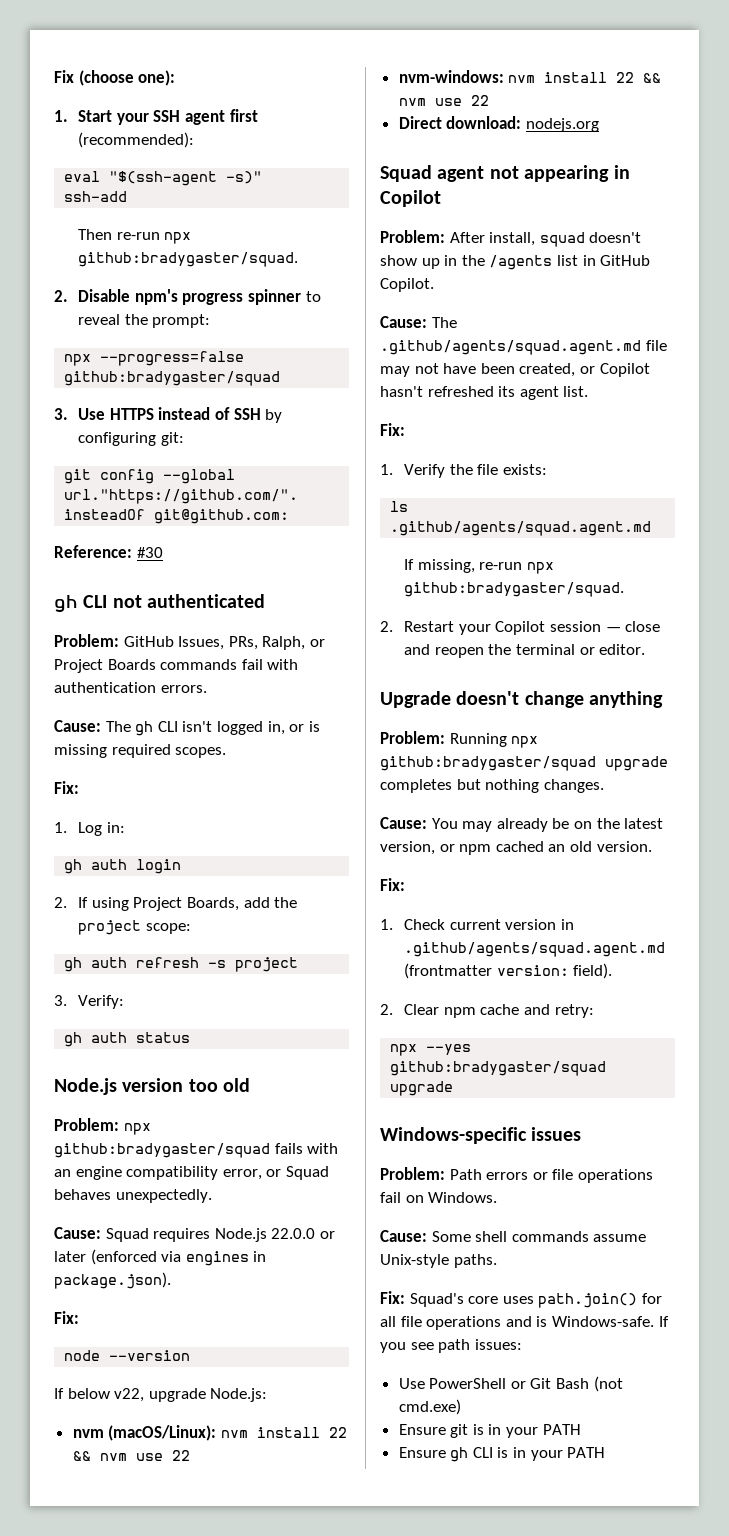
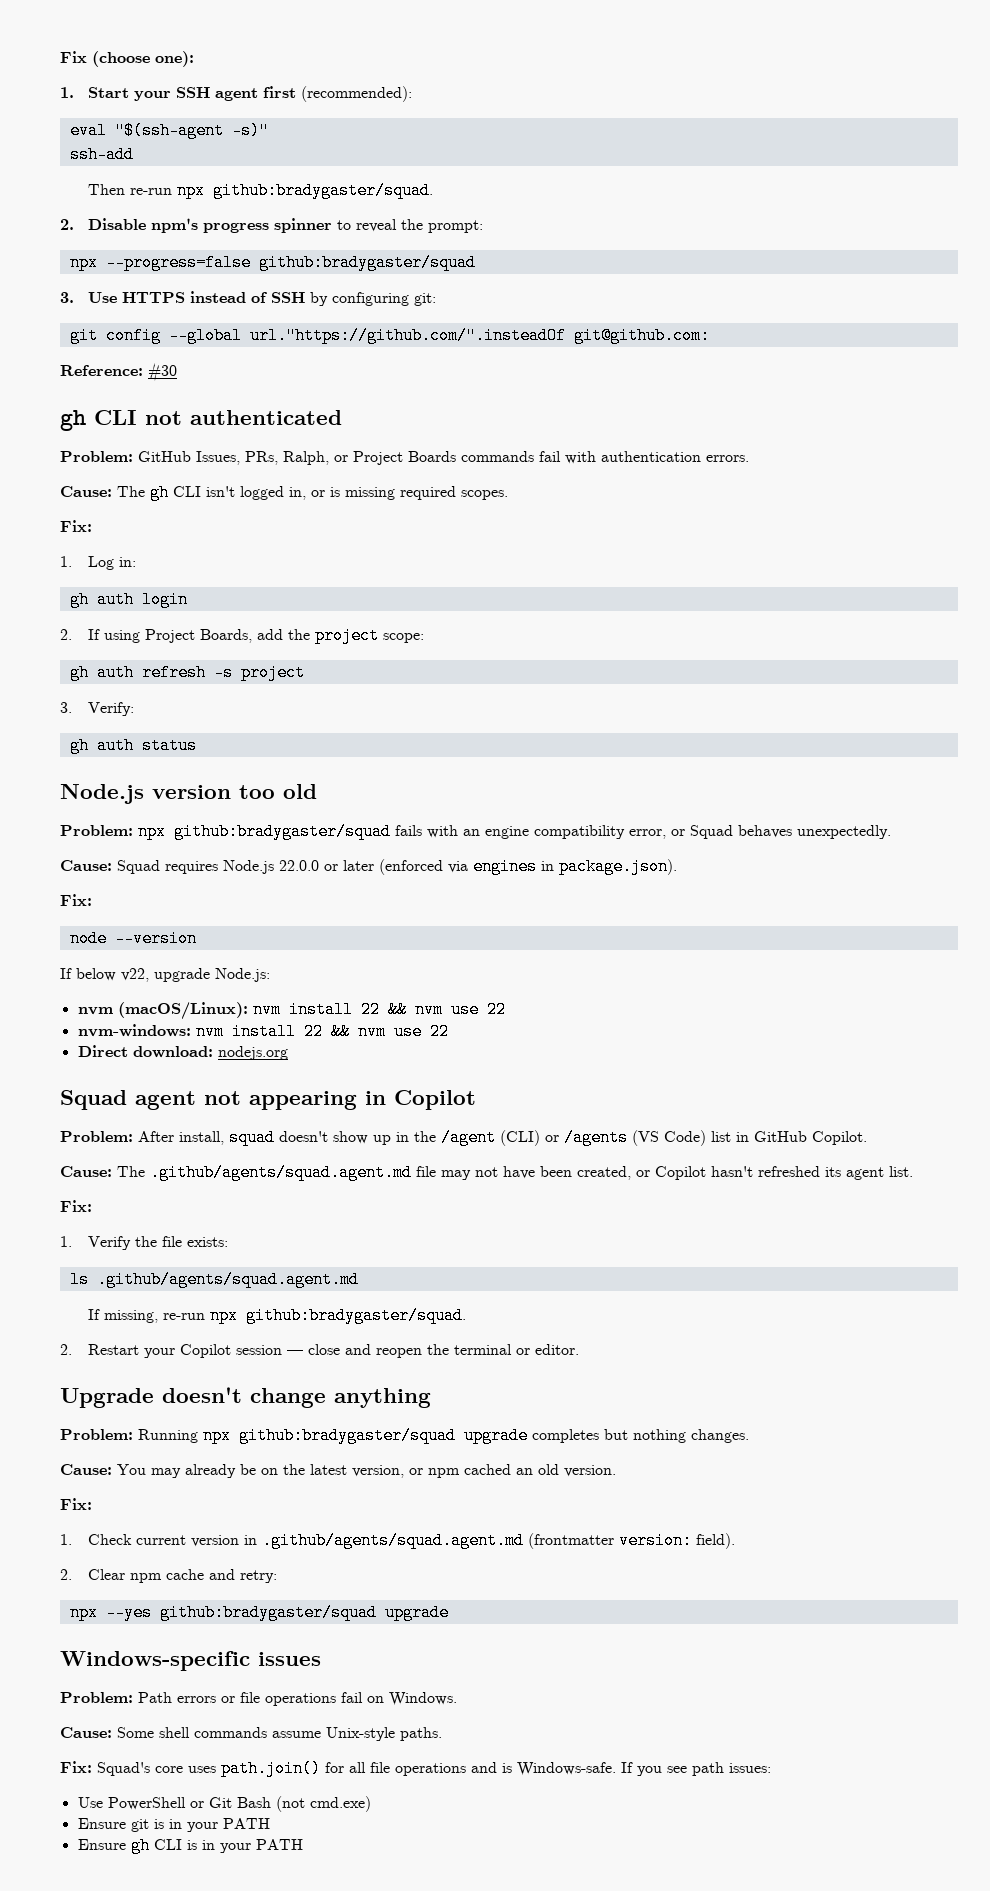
[489,255,553,270] /agents -> [441,1129,706,1146] /agent (CLI) or /agents (VS Code)

